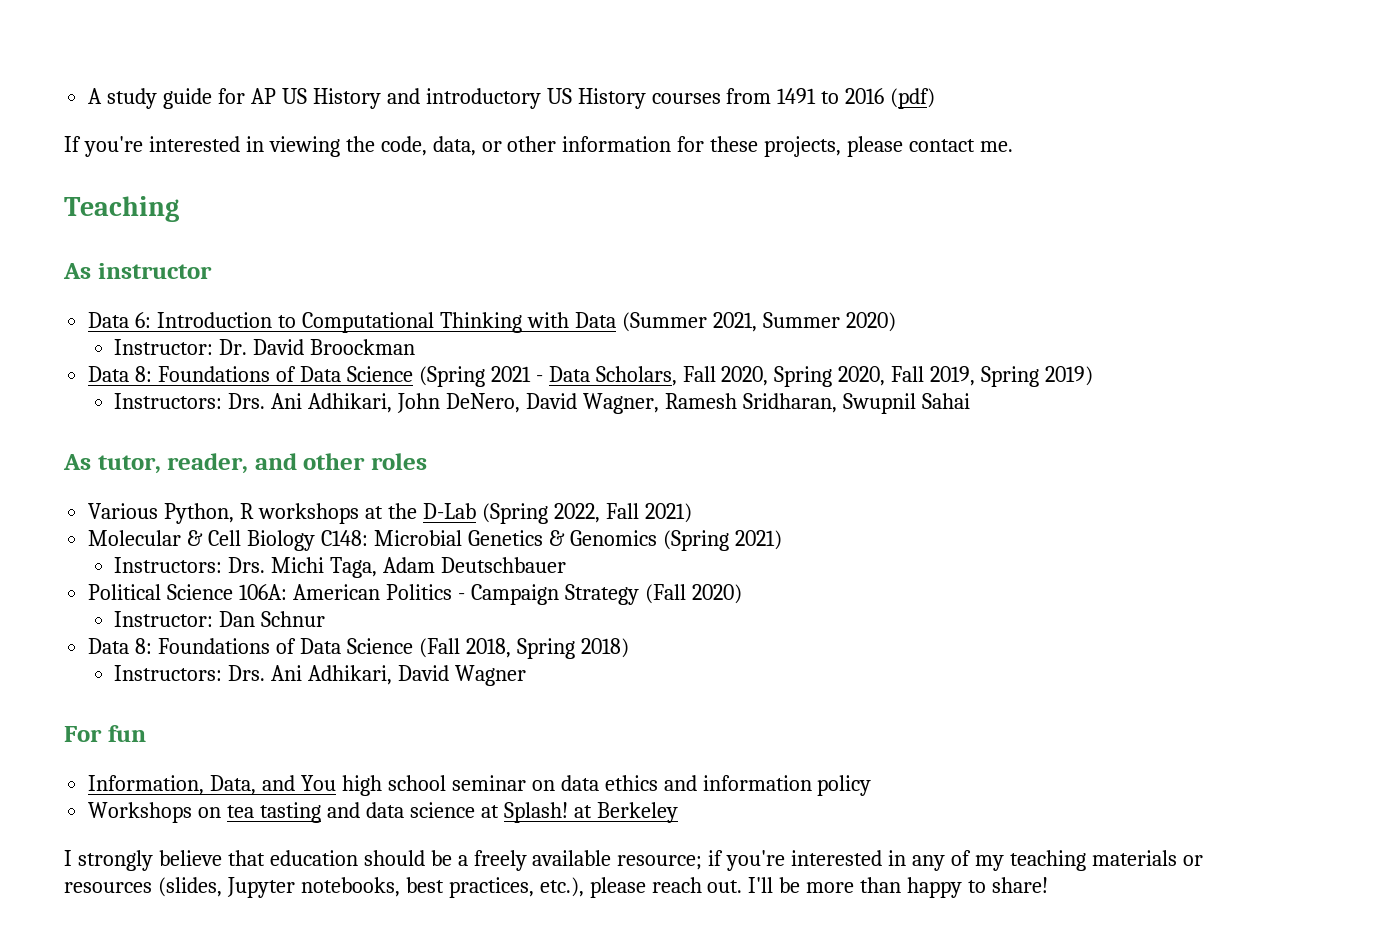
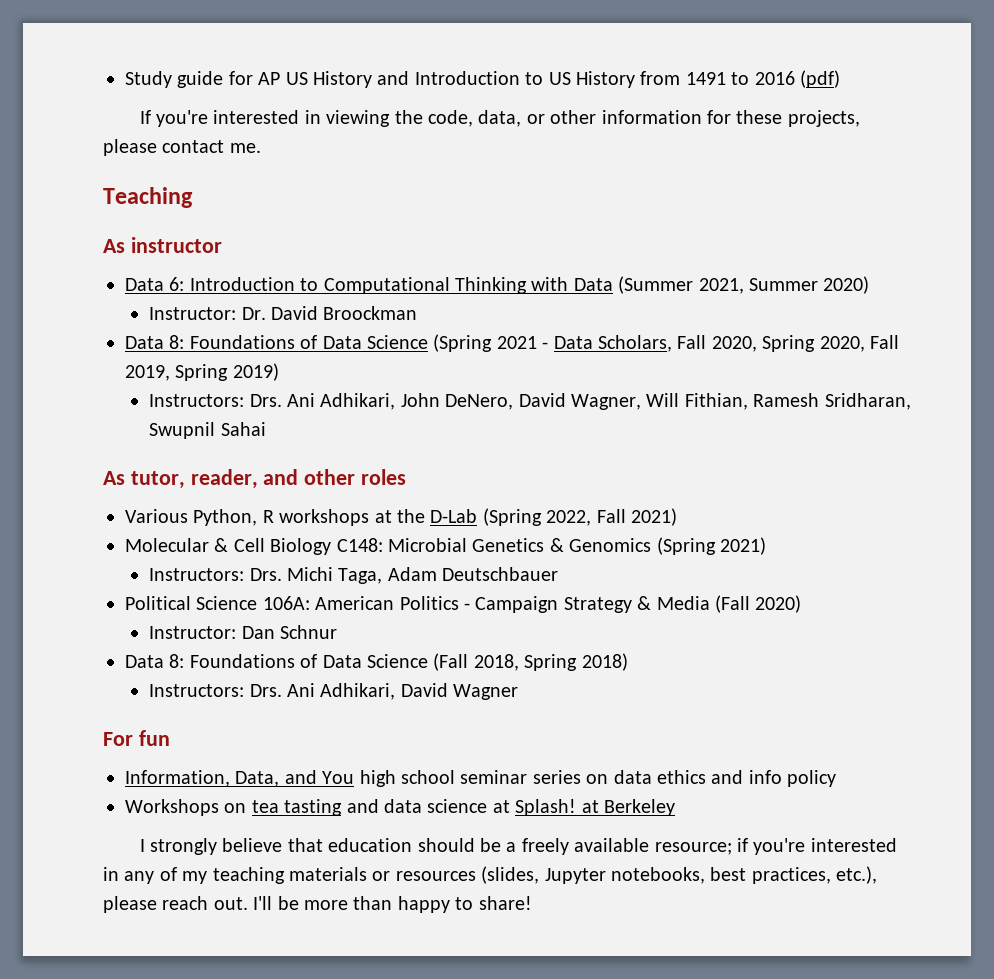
[88,88,158,109] A study -> [125,71,172,88] Study
[425,88,721,109] introductory US History courses -> [414,71,635,88] Introduction to US History
(660, 403) none -> [646,393,748,410] Will Fithian,
(639, 594) none -> [637,596,710,610] & Media
(526, 783) none -> [532,770,581,784] series
[702,775,812,791] information -> [748,770,782,784] info

